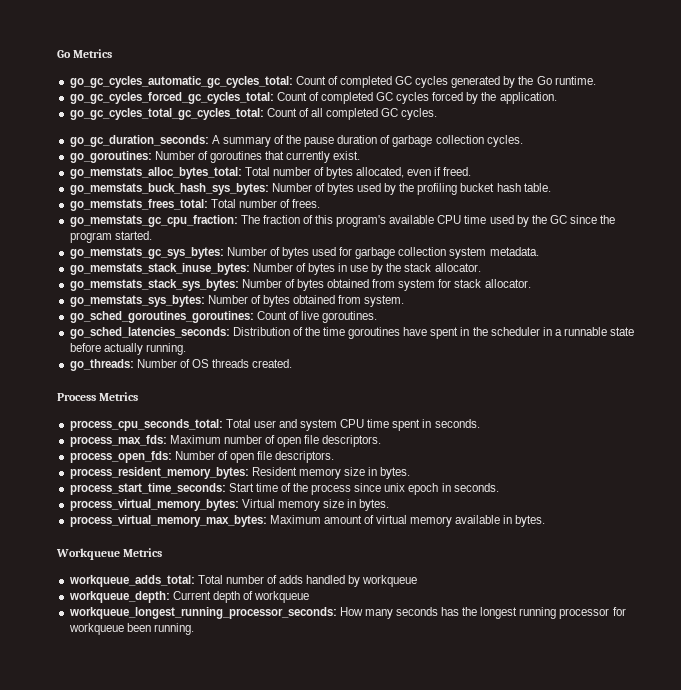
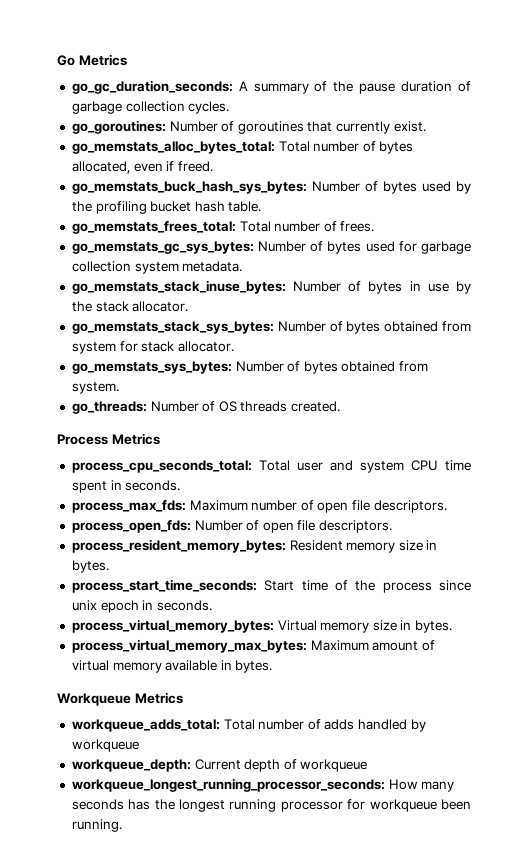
[69,76,596,88] [69,92,557,104] [69,108,438,120] // go_gc_cycles_automatic_gc_cycles_total: Count of completed GC cycles generated by the Go runtime. // go_gc_cycles_forced_gc_cycles_total: Count of completed GC cycles forced by the application. // go_gc_cycles_total_gc_cycles_total: Count of all completed GC cycles. -> (127, 60) none
[69,215,616,227] [69,231,152,243] // go_memstats_gc_cpu_fraction: The fraction of this program's available CPU time used by the GC since the program started. -> (375, 226) none
[69,311,378,323] [69,327,635,339] [69,343,186,355] // go_sched_goroutines_goroutines: Count of live goroutines. // go_sched_latencies_seconds: Distribution of the time goroutines have spent in the scheduler in a runnable state before actually running. -> (119, 388) none

